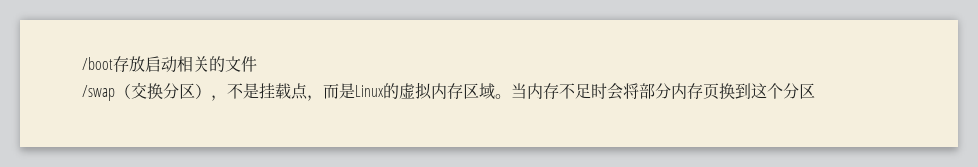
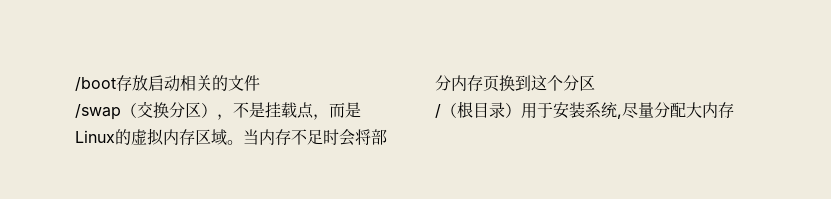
(815, 91) none -> [435,101,734,119] // /（根目录）用于安装系统,尽量分配大内存

